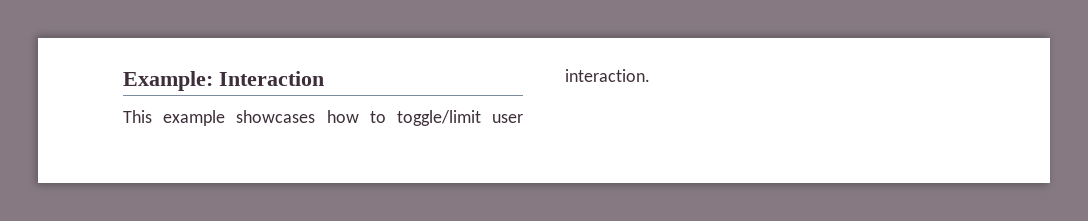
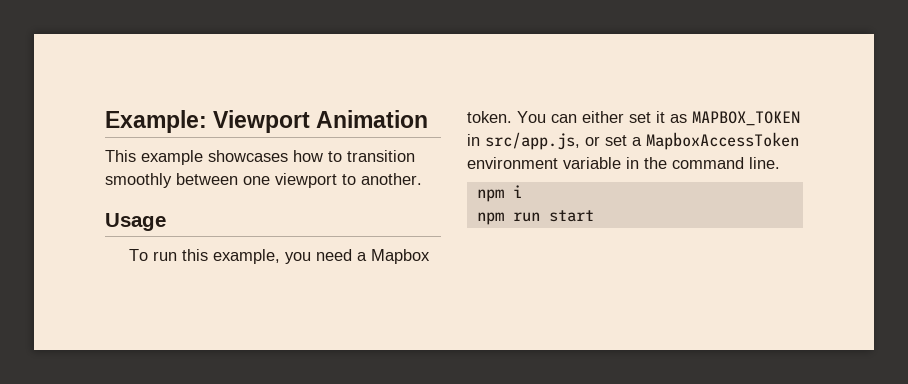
[219,71,324,86] Interaction -> [213,110,429,133] Viewport Animation
[396,110,524,126] [565,69,650,82] toggle/limit user interaction. -> [347,150,415,162] [105,173,422,188] [105,213,166,231] [129,249,431,264] [467,111,800,126] [467,132,799,150] [467,157,780,169] [476,185,522,202] [476,210,594,225] transition smoothly between one viewport to another. // Usage // To run this example, you need a Mapbox token. You can either set it as MAPBOX_TOKEN in src/app.js, or set a MapboxAccessToken environment variable in the command line. // npm i // npm run start

